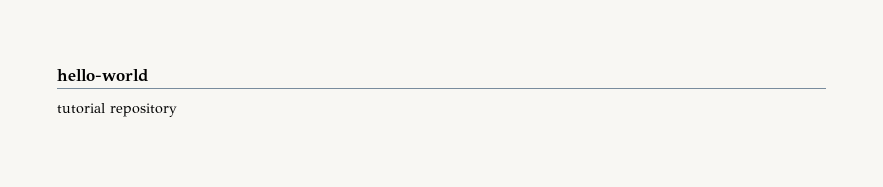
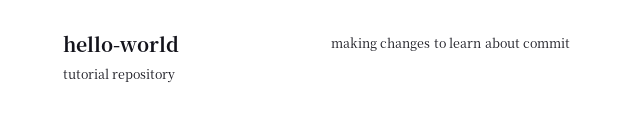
(177, 110) none -> [331,37,570,51] // making changes to learn about commit

